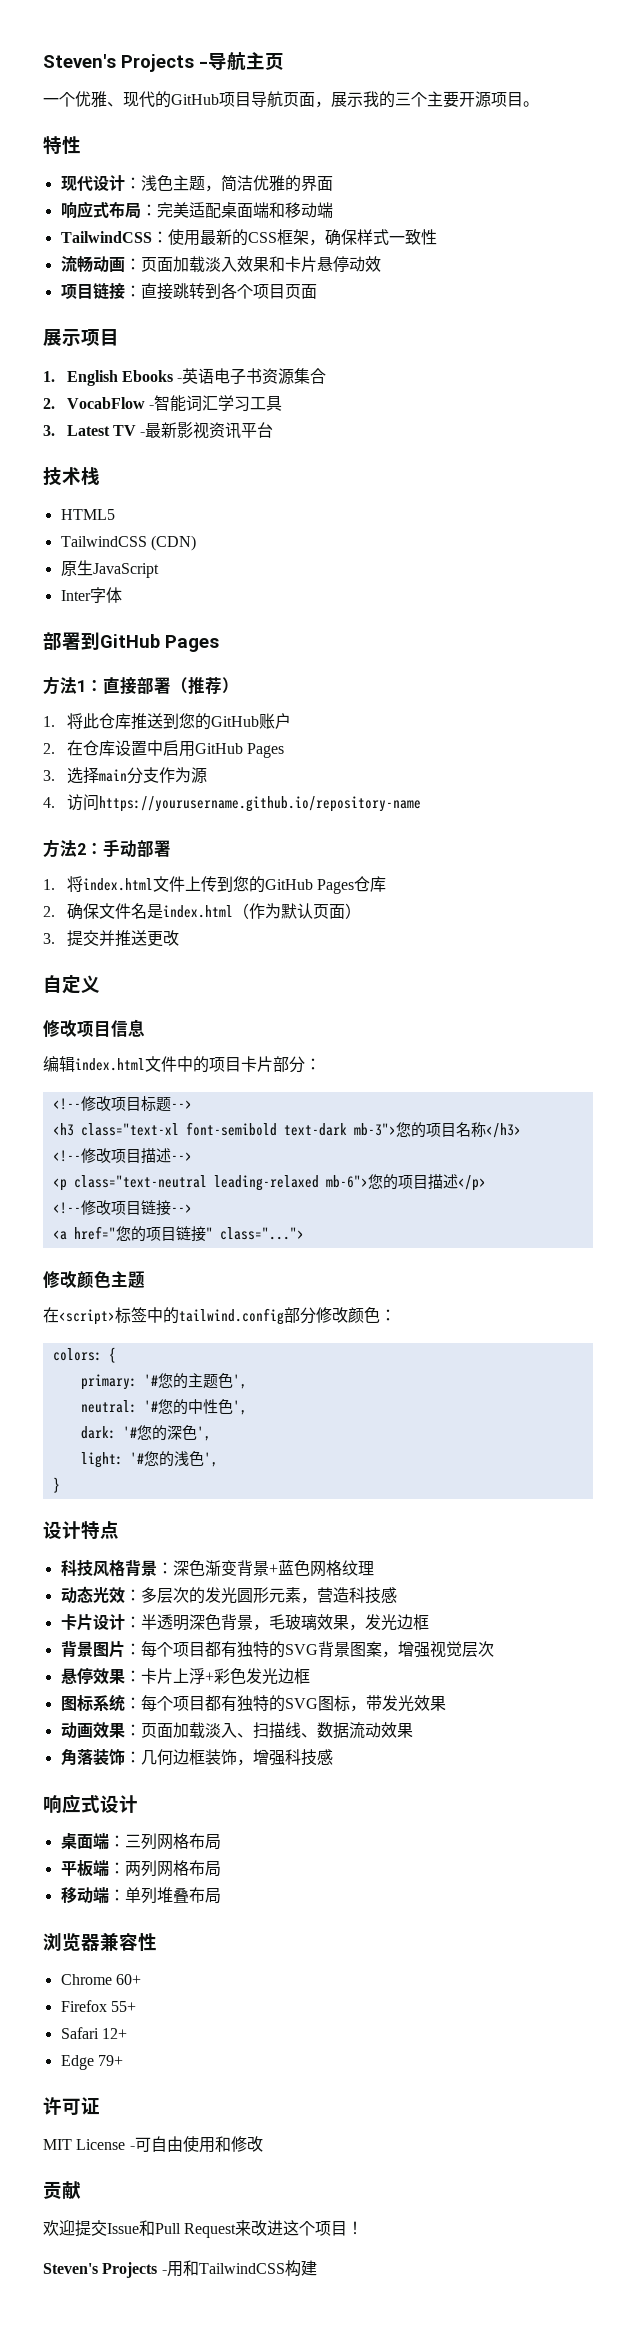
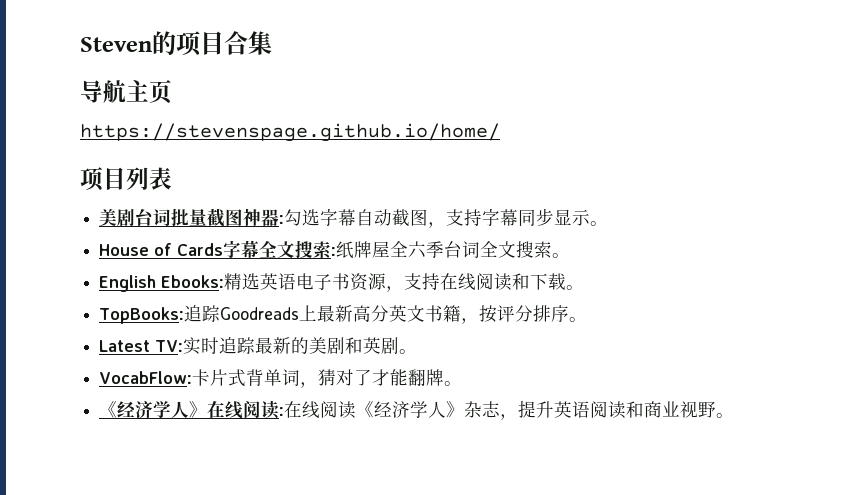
[43,54,208,72] Steven's Projects - -> [80,31,272,56] Steven的项目合集 //
[43,91,539,108] [43,136,81,155] [60,175,333,192] [60,201,333,219] [60,229,437,246] [60,256,381,273] [60,282,317,300] [43,329,119,346] [43,368,327,386] [43,395,282,412] [43,422,274,439] [43,467,100,486] [60,509,115,520] [60,535,196,551] [60,560,159,578] [60,587,122,603] [43,632,219,652] [43,676,239,695] [43,713,291,730] [43,740,284,758] [43,767,207,784] [43,794,421,812] [43,839,171,858] [43,876,386,894] [43,903,361,920] [43,930,179,947] [43,975,100,994] [43,1019,145,1037] [43,1056,321,1073] [52,1096,192,1112] [52,1122,521,1138] [52,1148,192,1164] [52,1174,486,1191] [52,1200,192,1216] [52,1226,304,1242] [43,1270,145,1289] [43,1307,396,1325] [52,1347,116,1363] [80,1373,247,1390] [80,1399,247,1415] [80,1425,211,1441] [80,1451,218,1468] [52,1477,60,1493] [43,1521,119,1540] [60,1559,374,1577] [60,1586,397,1604] [60,1614,429,1631] [60,1641,494,1658] [60,1668,310,1685] [60,1694,446,1712] [60,1722,413,1739] [60,1748,333,1766] [43,1794,138,1814] [60,1833,221,1850] [60,1860,221,1877] [60,1887,221,1904] [43,1932,157,1951] [60,1974,141,1985] [60,2000,136,2012] [60,2027,127,2039] [60,2055,123,2070] [43,2097,100,2115] [43,2136,263,2153] [43,2181,81,2199] [43,2220,364,2238] [43,2260,317,2278] 一个优雅、现代的GitHub项目导航页面，展示我的三个主要开源项目。 // 特性 // 现代设计：浅色主题，简洁优雅的界面 // 响应式布局：完美适配桌面端和移动端 // TailwindCSS：使用最新的CSS框架，确保样式一致性 // 流畅动画：页面加载淡入效果和卡片悬停动效 // 项目链接：直接跳转到各个项目页面 // 展示项目 // 1. English Ebooks -英语电子书资源集合 // 2. VocabFlow -智能词汇学习工具 // 3. Latest TV -最新影视资讯平台 // 技术栈 // HTML5 // TailwindCSS (CDN) // 原生JavaScript // Inter字体 // 部署到GitHub Pages // 方法1：直接部署（推荐） // 1.将此仓库推送到您的GitHub账户 // 2.在仓库设置中启用GitHub Pages // 3.选择main分支作为源 // 4.访问https://yourusername.github.io/repository-name // 方法2：手动部署 // 1.将index.html文件上传到您的GitHub Pages仓库 // 2.确保文件名是index.html（作为默认页面） // 3.提交并推送更改 // 自定义 // 修改项目信息 // 编辑index.html文件中的项目卡片部分： // <!--修改项目标题--> // <h3 class="text-xl font-semibold text-dark mb-3">您的项目名称</h3> // <!--修改项目描述--> // <p class="text-neutral leading-relaxed mb-6">您的项目描述</p> // <!--修改项目链接--> // <a href="您的项目链接" class="..."> // 修改颜色主题 // 在<script>标签中的tailwind.config部分修改颜色： // colors: { // primary: '#您的主题色', // neutral: '#您的中性色', // dark: '#您的深色', // light: '#您的浅色', // } // 设计特点 // 科技风格背景：深色渐变背景+蓝色网格纹理 // 动态光效：多层次的发光圆形元素，营造科技感 // 卡片设计：半透明深色背景，毛玻璃效果，发光边框 // 背景图片：每个项目都有独特的SVG背景图案，增强视觉层次 // 悬停效果：卡片上浮+彩色发光边框 // 图标系统：每个项目都有独特的SVG图标，带发光效果 // 动画效果：页面加载淡入、扫描线、数据流动效果 // 角落装饰：几何边框装饰，增强科技感 // 响应式设计 // 桌面端：三列网格布局 // 平板端：两列网格布局 // 移动端：单列堆叠布局 // 浏览器兼容性 // Chrome 60+ // Firefox 55+ // Safari 12+ // Edge 79+ // 许可证 // MIT License -可自由使用和修改 // 贡献 // 欢迎提交Issue和Pull Request来改进这个项目！ // Steven's Projects -用和TailwindCSS构建 -> [80,123,500,142] [80,167,172,191] [99,208,609,228] [99,240,571,259] [99,273,585,292] [99,305,588,324] [99,337,418,355] [99,369,463,388] [99,400,735,420] https://stevenspage.github.io/home/ // 项目列表 // 美剧台词批量截图神器:勾选字幕自动截图，支持字幕同步显示。 // House of Cards字幕全文搜索:纸牌屋全六季台词全文搜索。 // English Ebooks:精选英语电子书资源，支持在线阅读和下载。 // TopBooks:追踪Goodreads上最新高分英文书籍，按评分排序。 // Latest TV:实时追踪最新的美剧和英剧。 // VocabFlow:卡片式背单词，猜对了才能翻牌。 // 《经济学人》在线阅读:在线阅读《经济学人》杂志，提升英语阅读和商业视野。

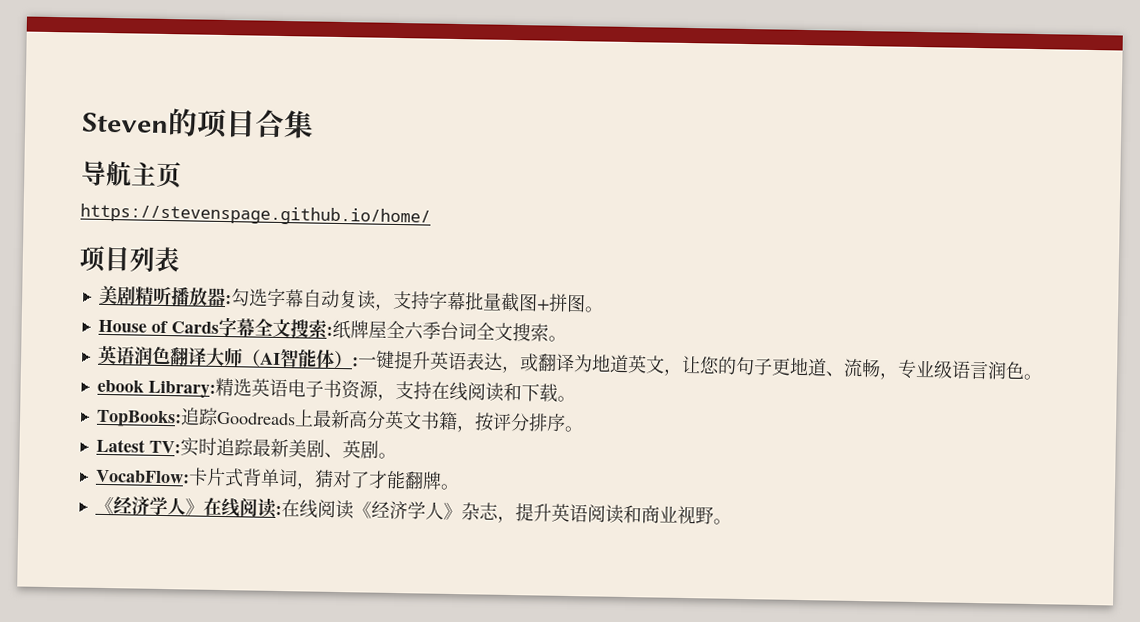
[135,208,262,227] 台词批量截图神 -> [134,286,208,307] 精听播放
[392,209,429,227] 截图 -> [338,289,376,310] 复读
[518,208,591,226] 同步显示 -> [463,292,586,313] 批量截图+拼图
[99,275,225,292] English Ebooks: -> [97,345,1042,381] [96,379,216,398] 英语润色翻译大师（AI智能体）:一键提升英语表达，或翻译为地道英文，让您的句子更地道、流畅，专业级语言润色。 // ebook Library:
[291,337,364,354] 的美剧和 -> [287,439,343,459] 美剧、

